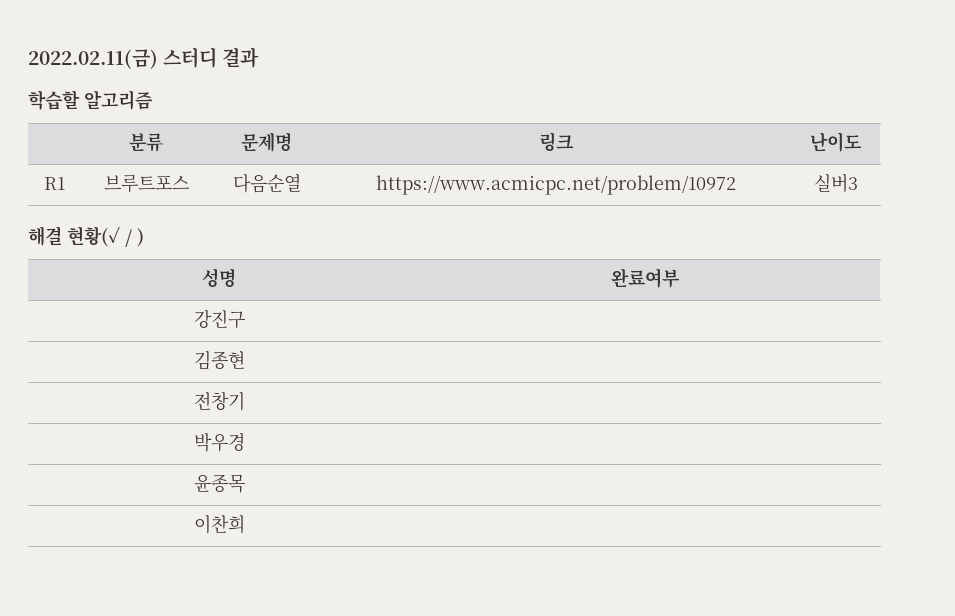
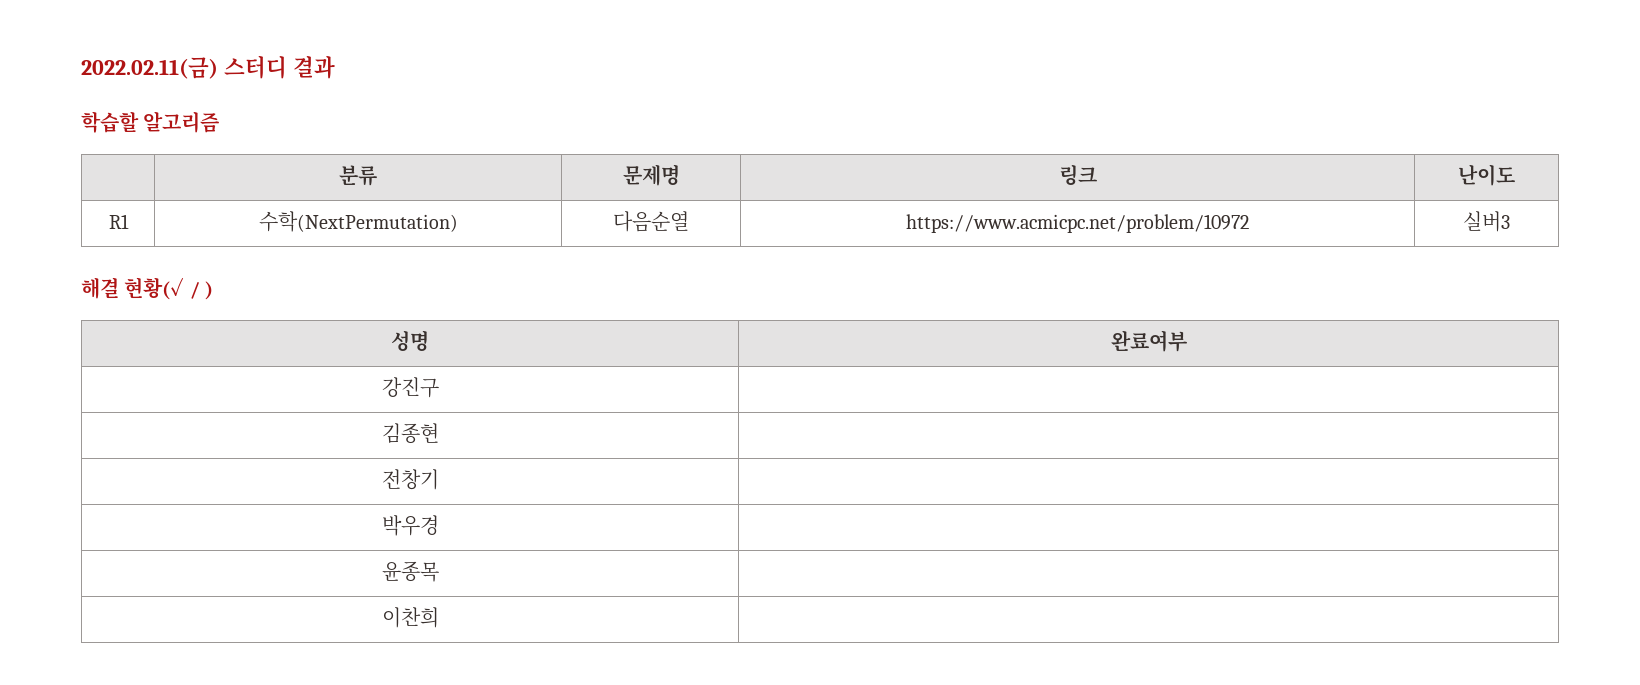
[103,174,189,193] 브루트포스 -> [258,211,458,232] 수학(NextPermutation)

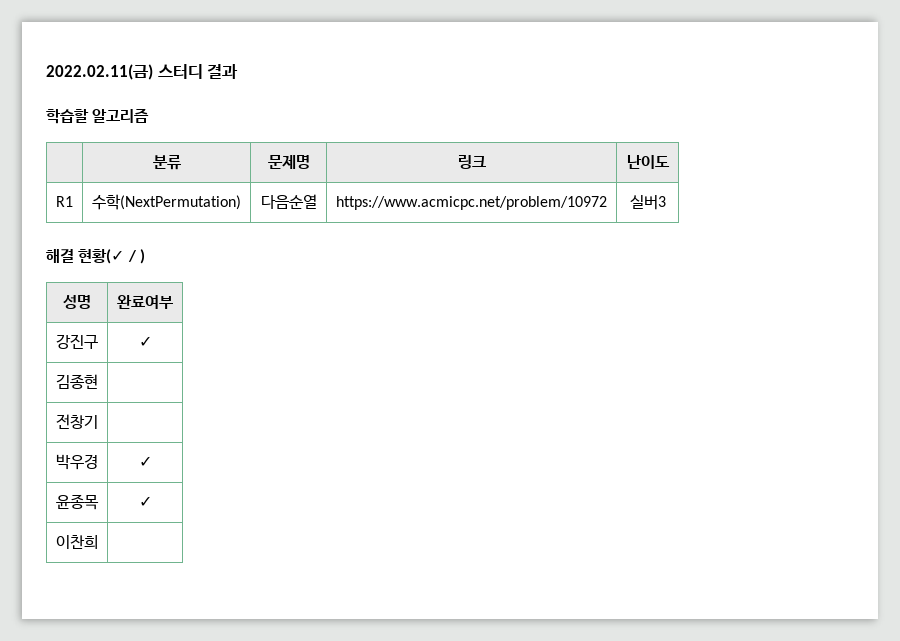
(439, 387) none -> [138,336,152,347] ✓
(439, 525) none -> [138,456,152,467] ✓
(439, 571) none -> [138,496,152,507] ✓

